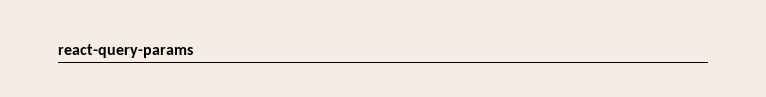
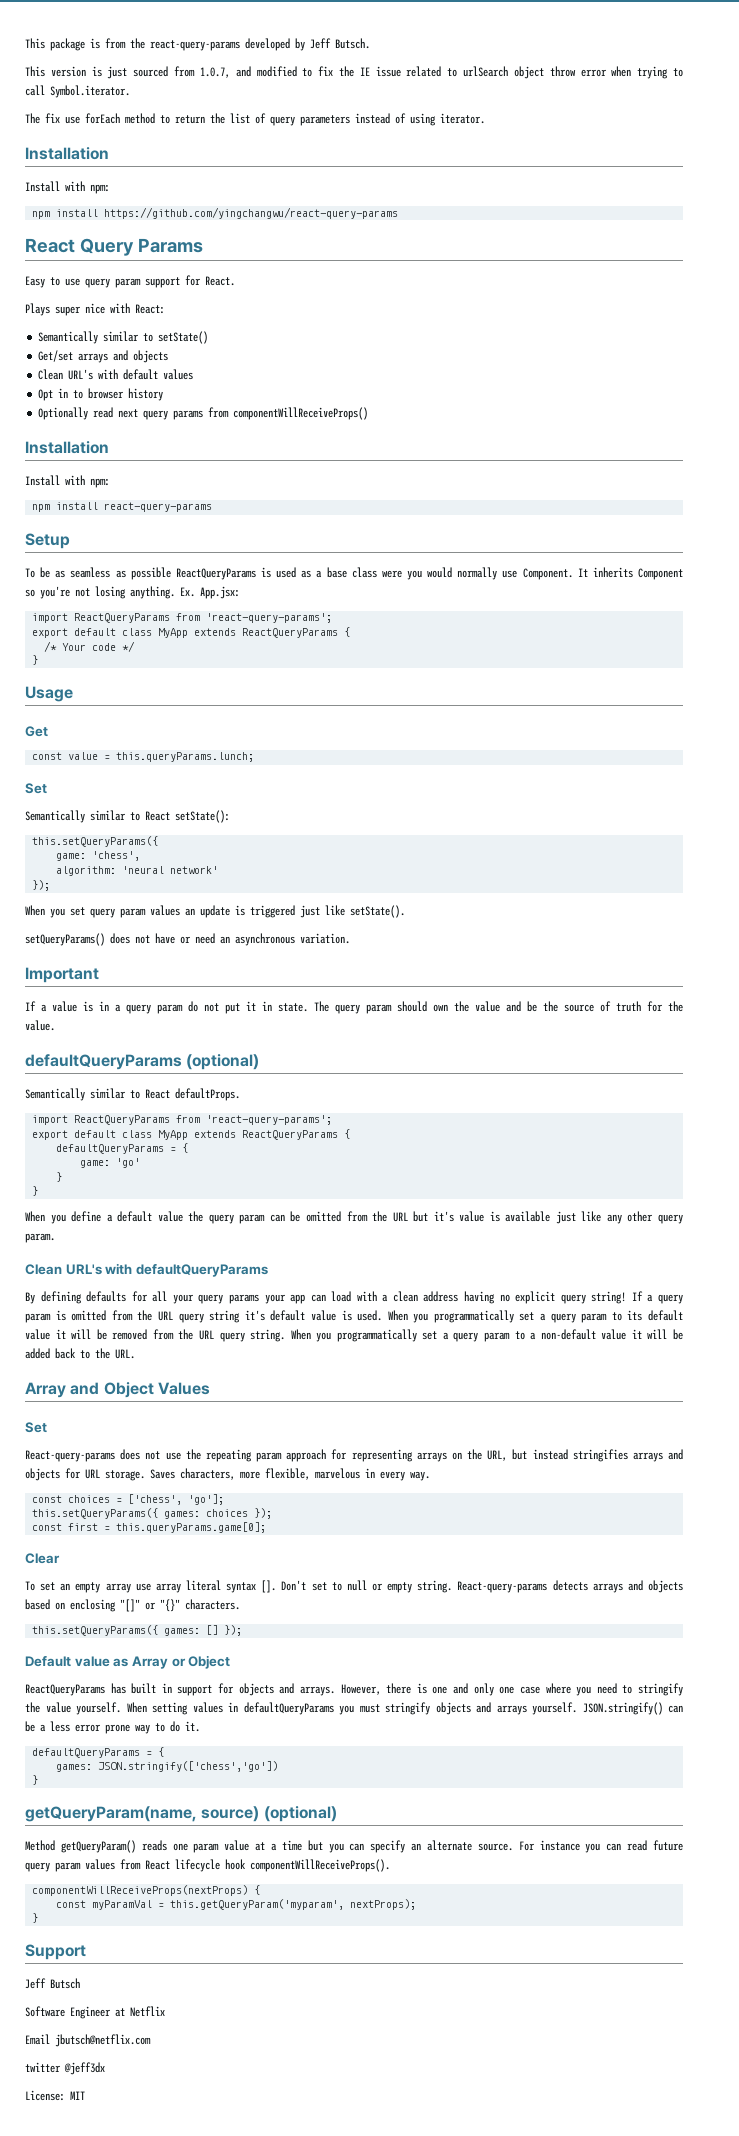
[58,44,193,58] react-query-params -> [25,38,370,51] [25,66,684,79] [25,85,130,98] [25,113,485,126] [25,147,109,160] [25,181,110,194] [32,207,399,219] [25,238,203,256] [25,275,235,288] [25,303,165,316] [38,331,209,344] [38,350,169,363] [38,369,194,380] [38,388,164,401] [38,407,369,420] [25,441,109,454] [25,475,110,488] [32,502,213,512] [25,533,70,549] [25,567,684,580] [25,586,240,599] [32,613,333,623] [32,627,351,638] [44,641,136,652] [32,655,39,665] [25,686,73,702] [25,726,48,737] [32,752,255,762] [25,783,47,794] [25,810,230,823] [32,836,159,847] [56,851,141,861] [56,866,219,876] [32,880,51,891] [25,905,405,918] [25,933,350,946] [25,967,99,983] [25,1001,683,1014] [25,1020,55,1031] [25,1054,260,1070] [25,1088,240,1101] [32,1115,333,1125] [32,1129,351,1140] [56,1143,189,1154] [80,1158,141,1168] [56,1172,63,1182] [32,1186,39,1196] [25,1211,683,1224] [25,1233,55,1243] [25,1263,268,1277] [25,1291,684,1304] [25,1310,683,1323] [25,1329,684,1342] [25,1348,135,1359] [25,1382,210,1398] [25,1422,47,1433] [25,1449,683,1462] [25,1468,430,1481] [32,1494,225,1505] [32,1508,273,1519] [32,1522,267,1533] [25,1553,60,1564] [25,1580,683,1593] [25,1599,240,1612] [32,1625,243,1636] [25,1655,231,1669] [25,1683,683,1696] [25,1702,683,1715] [25,1721,200,1734] [32,1747,165,1758] [56,1761,279,1772] [32,1775,39,1785] [25,1806,337,1822] [25,1840,683,1853] [25,1859,390,1872] [32,1885,261,1896] [56,1899,417,1910] [32,1913,39,1923] [25,1944,86,1960] [25,1978,80,1989] [25,2006,165,2019] [25,2034,151,2047] [25,2062,105,2075] [25,2090,85,2101] This package is from the react-query-params developed by Jeff Butsch. // This version is just sourced from 1.0.7, and modified to fix the IE issue related to urlSearch object throw error when trying to call Symbol.iterator. // The fix use forEach method to return the list of query parameters instead of using iterator. // Installation // Install with npm: // npm install https://github.com/yingchangwu/react-query-params // React Query Params // Easy to use query param support for React. // Plays super nice with React: // Semantically similar to setState() // Get/set arrays and objects // Clean URL's with default values // Opt in to browser history // Optionally read next query params from componentWillReceiveProps() // Installation // Install with npm: // npm install react-query-params // Setup // To be as seamless as possible ReactQueryParams is used as a base class were you would normally use Component. It inherits Component so you're not losing anything. Ex. App.jsx: // import ReactQueryParams from 'react-query-params'; // export default class MyApp extends ReactQueryParams { // /* Your code */ // } // Usage // Get // const value = this.queryParams.lunch; // Set // Semantically similar to React setState(): // this.setQueryParams({ // game: 'chess', // algorithm: 'neural network' // }); // When you set query param values an update is triggered just like setState(). // setQueryParams() does not have or need an asynchronous variation. // Important // If a value is in a query param do not put it in state. The query param should own the value and be the source of truth for the value. // defaultQueryParams (optional) // Semantically similar to React defaultProps. // import ReactQueryParams from 'react-query-params'; // export default class MyApp extends ReactQueryParams { // defaultQueryParams = { // game: 'go' // } // } // When you define a default value the query param can be omitted from the URL but it's value is available just like any other query param. // Clean URL's with defaultQueryParams // By defining defaults for all your query params your app can load with a clean address having no explicit query string! If a query param is omitted from the URL query string it's default value is used. When you programmatically set a query param to its default value it will be removed from the URL query string. When you programmatically set a query param to a non-default value it will be added back to the URL. // Array and Object Values // Set // React-query-params does not use the repeating param approach for representing arrays on the URL, but instead stringifies arrays and objects for URL storage. Saves characters, more flexible, marvelous in every way. // const choices = ['chess', 'go']; // this.setQueryParams({ games: choices }); // const first = this.queryParams.game[0]; // Clear // To set an empty array use array literal syntax []. Don't set to null or empty string. React-query-params detects arrays and objects based on enclosing "[]" or "{}" characters. // this.setQueryParams({ games: [] }); // Default value as Array or Object // ReactQueryParams has built in support for objects and arrays. However, there is one and only one case where you need to stringify the value yourself. When setting values in defaultQueryParams you must stringify objects and arrays yourself. JSON.stringify() can be a less error prone way to do it. // defaultQueryParams = { // games: JSON.stringify(['chess','go']) // } // getQueryParam(name, source) (optional) // Method getQueryParam() reads one param value at a time but you can specify an alternate source. For instance you can read future query param values from React lifecycle hook componentWillReceiveProps(). // componentWillReceiveProps(nextProps) { // const myParamVal = this.getQueryParam('myparam', nextProps); // } // Support // Jeff Butsch // Software Engineer at Netflix // Email jbutsch@netflix.com // twitter @jeff3dx // License: MIT

